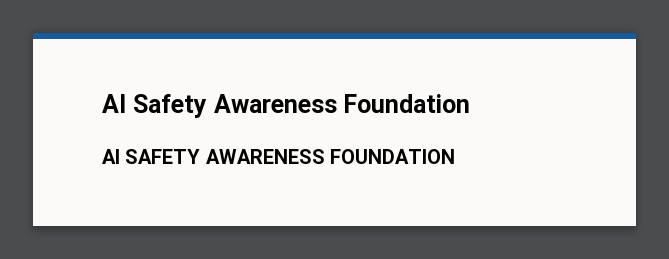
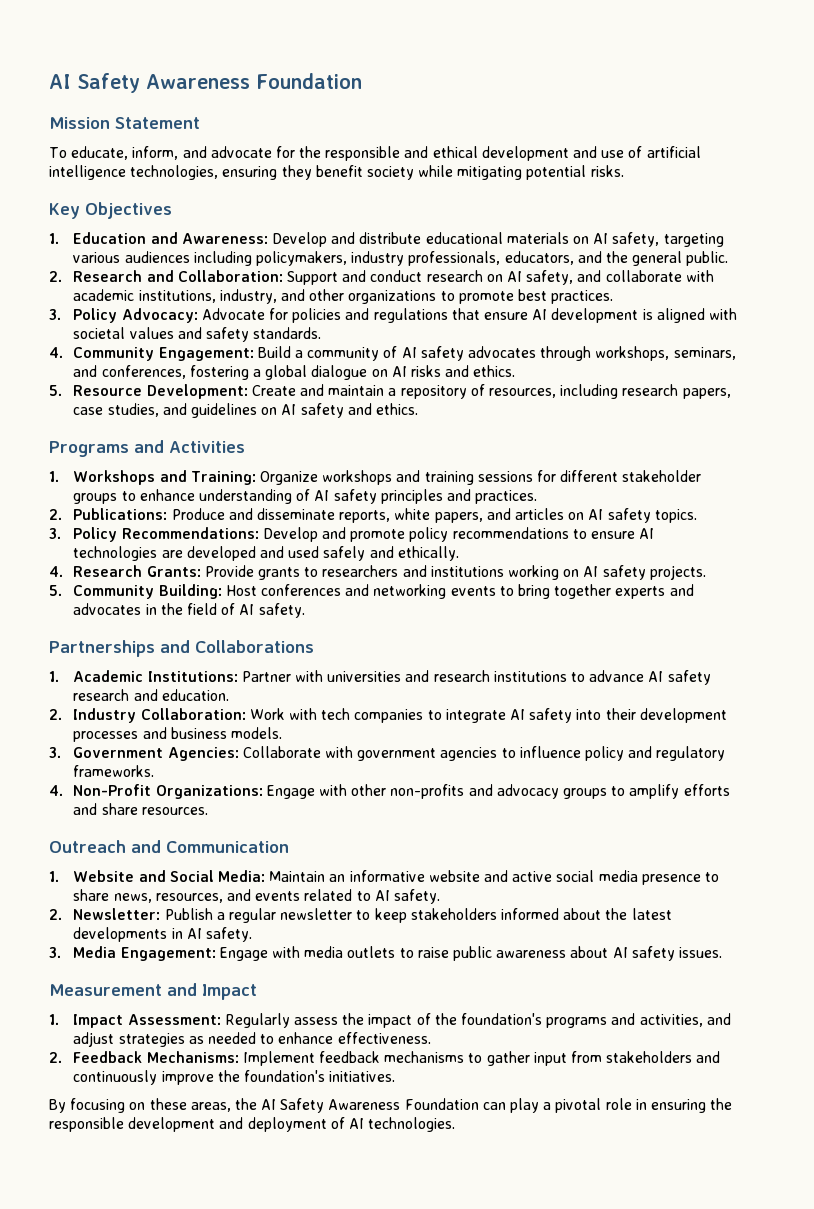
[102,149,456,164] AI SAFETY AWARENESS FOUNDATION -> [49,117,200,129] [49,146,701,161] [49,165,624,180] [49,202,172,219] [49,232,724,247] [73,251,729,266] [49,270,714,285] [73,289,614,304] [49,308,737,323] [73,327,322,342] [49,346,736,361] [73,365,516,380] [49,384,731,399] [73,403,418,418] [49,440,245,457] [49,470,702,485] [73,489,538,504] [49,508,697,523] [49,527,655,542] [73,546,459,561] [49,565,706,580] [49,584,694,599] [73,603,305,618] [49,640,314,657] [49,670,711,685] [73,689,229,701] [49,708,727,723] [73,727,283,742] [49,746,726,761] [73,765,155,777] [49,784,730,799] [73,803,208,815] [49,840,289,853] [49,870,719,885] [73,889,440,904] [49,908,672,923] [73,927,253,942] [49,946,722,961] [49,983,257,1000] [49,1013,731,1028] [73,1032,431,1047] [49,1051,721,1066] [73,1070,396,1085] [49,1098,733,1113] [49,1117,456,1132] Mission Statement // To educate, inform, and advocate for the responsible and ethical development and use of artificial intelligence technologies, ensuring they benefit society while mitigating potential risks. // Key Objectives // 1. Education and Awareness: Develop and distribute educational materials on AI safety, targeting various audiences including policymakers, industry professionals, educators, and the general public. // 2. Research and Collaboration: Support and conduct research on AI safety, and collaborate with academic institutions, industry, and other organizations to promote best practices. // 3. Policy Advocacy: Advocate for policies and regulations that ensure AI development is aligned with societal values and safety standards. // 4. Community Engagement: Build a community of AI safety advocates through workshops, seminars, and conferences, fostering a global dialogue on AI risks and ethics. // 5. Resource Development: Create and maintain a repository of resources, including research papers, case studies, and guidelines on AI safety and ethics. // Programs and Activities // 1. Workshops and Training: Organize workshops and training sessions for different stakeholder groups to enhance understanding of AI safety principles and practices. // 2. Publications: Produce and disseminate reports, white papers, and articles on AI safety topics. // 3. Policy Recommendations: Develop and promote policy recommendations to ensure AI technologies are developed and used safely and ethically. // 4. Research Grants: Provide grants to researchers and institutions working on AI safety projects. // 5. Community Building: Host conferences and networking events to bring together experts and advocates in the field of AI safety. // Partnerships and Collaborations // 1. Academic Institutions: Partner with universities and research institutions to advance AI safety research and education. // 2. Industry Collaboration: Work with tech companies to integrate AI safety into their development processes and business models. // 3. Government Agencies: Collaborate with government agencies to influence policy and regulatory frameworks. // 4. Non-Profit Organizations: Engage with other non-profits and advocacy groups to amplify efforts and share resources. // Outreach and Communication // 1. Website and Social Media: Maintain an informative website and active social media presence to share news, resources, and events related to AI safety. // 2. Newsletter: Publish a regular newsletter to keep stakeholders informed about the latest developments in AI safety. // 3. Media Engagement: Engage with media outlets to raise public awareness about AI safety issues. // Measurement and Impact // 1. Impact Assessment: Regularly assess the impact of the foundation's programs and activities, and adjust strategies as needed to enhance effectiveness. // 2. Feedback Mechanisms: Implement feedback mechanisms to gather input from stakeholders and continuously improve the foundation's initiatives. // By focusing on these areas, the AI Safety Awareness Foundation can play a pivotal role in ensuring the responsible development and deployment of AI technologies.

